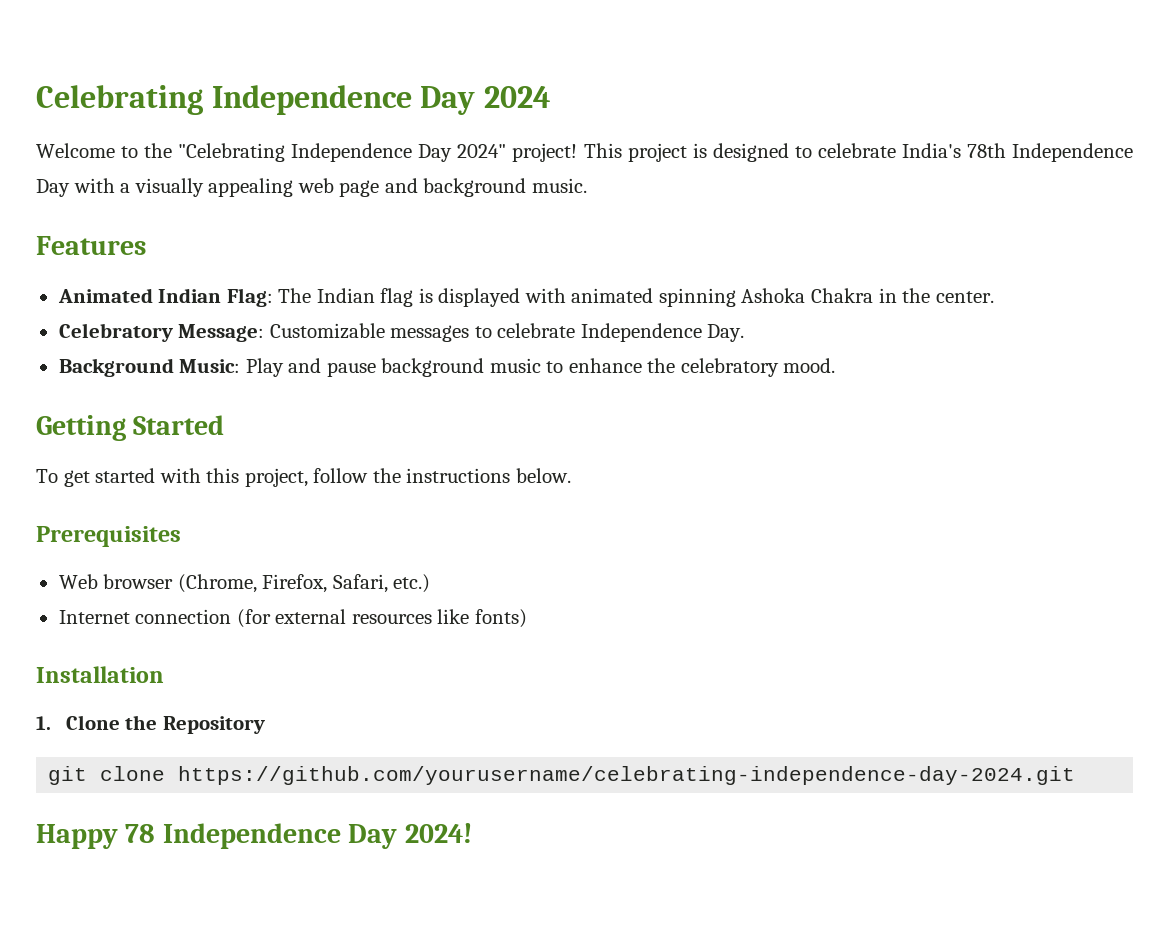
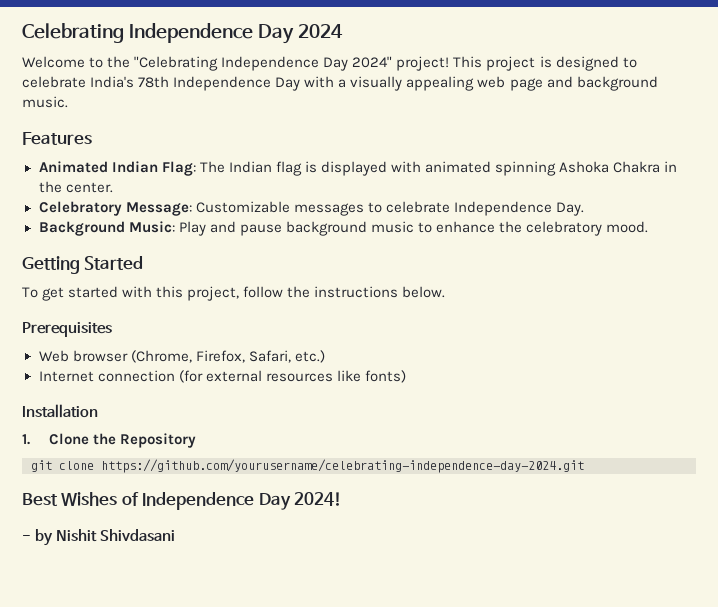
[36,824,156,849] Happy 78 -> [22,492,139,506] Best Wishes of
(472, 833) none -> [22,529,175,546] // - by Nishit Shivdasani

